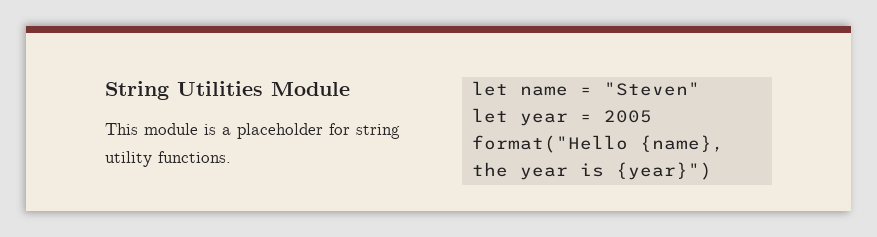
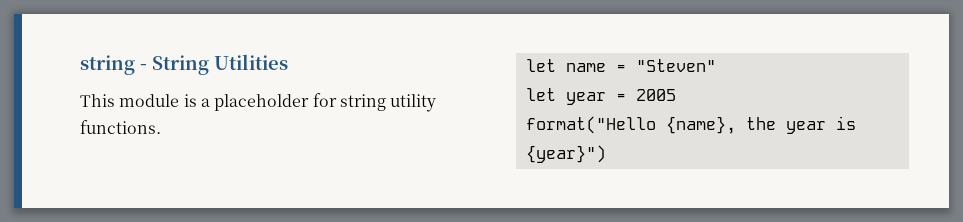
(105, 90) none -> [80,55,147,75] string -
[271,82,350,96] Module -> (288, 62) none

